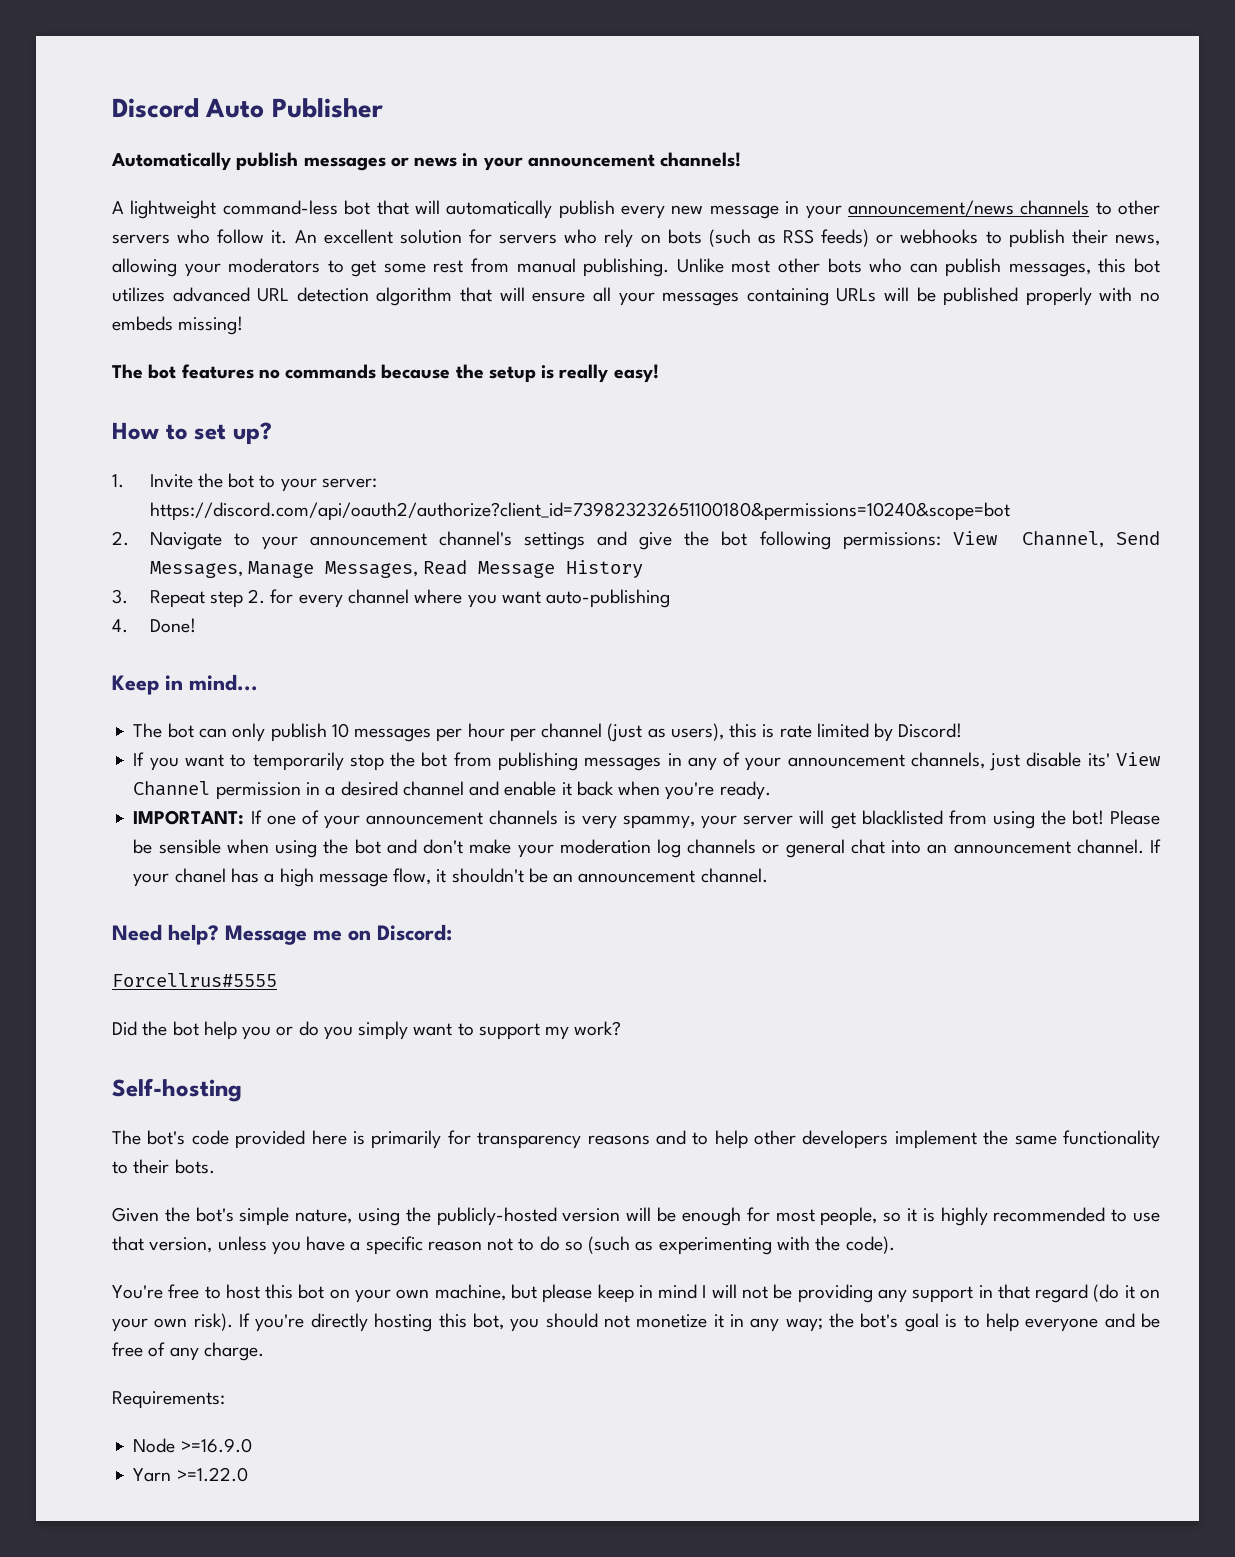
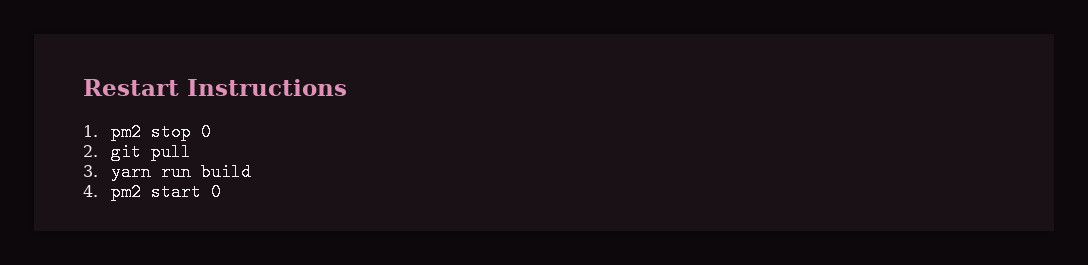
[112,98,383,118] [111,152,742,171] [112,200,1160,219] [112,229,1160,248] [112,258,1160,277] [112,287,1160,306] [112,316,244,335] [112,364,659,383] [112,422,272,445] [112,473,377,492] [149,502,1010,521] [112,531,1160,550] [149,560,644,578] [112,589,671,608] [112,618,196,633] [112,674,258,695] [133,723,963,742] [133,752,1162,771] [133,781,771,800] [133,810,1160,829] [133,839,1161,858] [133,868,768,887] [112,924,452,945] [112,973,277,987] [112,1021,622,1040] [112,1078,242,1102] [112,1130,1161,1149] [112,1159,215,1174] [112,1207,1161,1226] [112,1236,895,1255] [112,1284,1161,1303] [112,1313,1161,1332] [112,1342,264,1361] [112,1391,225,1409] [133,1438,252,1453] [133,1467,248,1482] Discord Auto Publisher // Automatically publish messages or news in your announcement channels! // A lightweight command-less bot that will automatically publish every new message in your announcement/news channels to other servers who follow it. An excellent solution for servers who rely on bots (such as RSS feeds) or webhooks to publish their news, allowing your moderators to get some rest from manual publishing. Unlike most other bots who can publish messages, this bot utilizes advanced URL detection algorithm that will ensure all your messages containing URLs will be published properly with no embeds missing! // The bot features no commands because the setup is really easy! // How to set up? // 1. Invite the bot to your server: https://discord.com/api/oauth2/authorize?client_id=739823232651100180&permissions=10240&scope=bot // 2. Navigate to your announcement channel's settings and give the bot following permissions: View Channel, Send Messages, Manage Messages, Read Message History // 3. Repeat step 2. for every channel where you want auto-publishing // 4. Done! // Keep in mind... // The bot can only publish 10 messages per hour per channel (just as users), this is rate limited by Discord! // If you want to temporarily stop the bot from publishing messages in any of your announcement channels, just disable its' View Channel permission in a desired channel and enable it back when you're ready. // IMPORTANT: If one of your announcement channels is very spammy, your server will get blacklisted from using the bot! Please be sensible when using the bot and don't make your moderation log channels or general chat into an announcement channel. If your chanel has a high message flow, it shouldn't be an announcement channel. // Need help? Message me on Discord: // Forcellrus#5555 // Did the bot help you or do you simply want to support my work? // Self-hosting // The bot's code provided here is primarily for transparency reasons and to help other developers implement the same functionality to their bots. // Given the bot's simple nature, using the publicly-hosted version will be enough for most people, so it is highly recommended to use that version, unless you have a specific reason not to do so (such as experimenting with the code). // You're free to host this bot on your own machine, but please keep in mind I will not be providing any support in that regard (do it on your own risk). If you're directly hosting this bot, you should not monetize it in any way; the bot's goal is to help everyone and be free of any charge. // Requirements: // Node >=16.9.0 // Yarn >=1.22.0 -> [83,79,347,96] [83,123,212,141] [83,143,192,161] [83,163,252,181] [83,183,222,201] Restart Instructions // 1. pm2 stop 0 // 2. git pull // 3. yarn run build // 4. pm2 start 0

